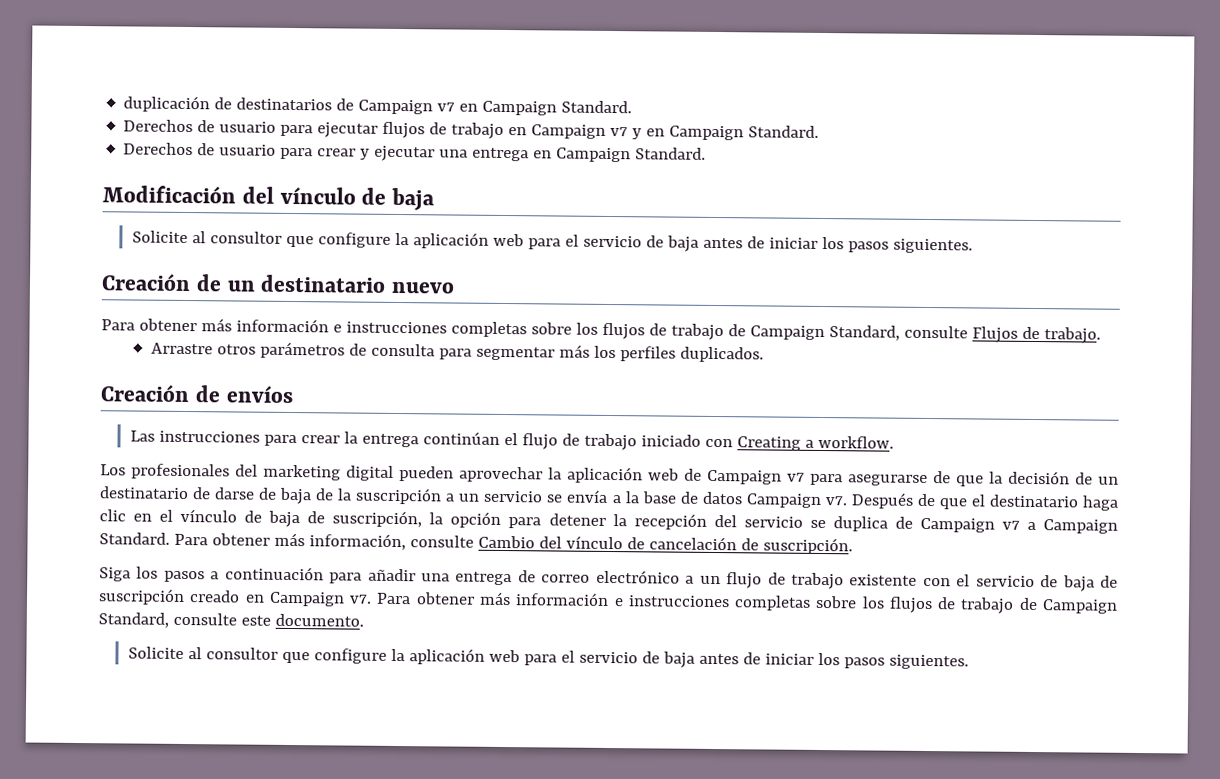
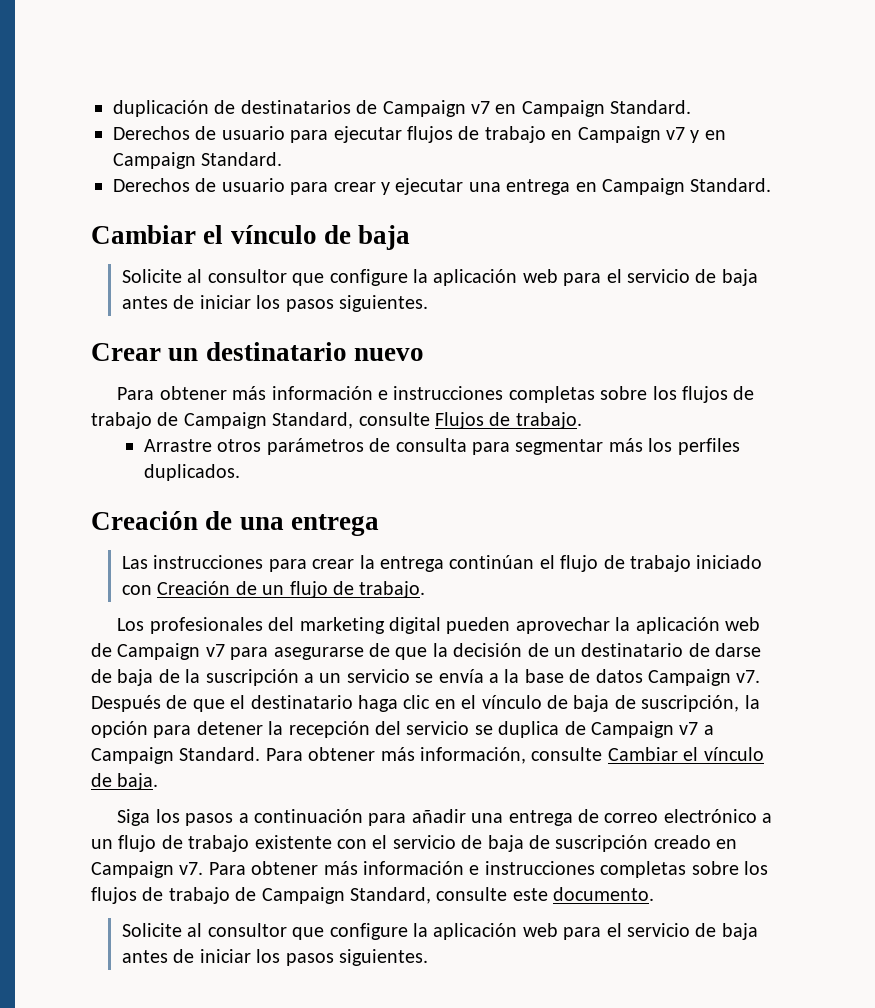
[102,185,274,204] Modificación del -> [91,225,224,244] Cambiar el
[101,273,222,292] Creación de -> [91,343,161,361] Crear
[225,385,294,404] envíos -> [239,514,379,536] una entrega
[736,435,894,451] Creating a workflow. -> [157,581,426,598] Creación de un flujo de trabajo.
[477,535,853,555] Cambio del vínculo de cancelación de suscripción. -> [607,747,764,761] [91,773,159,790] Cambiar el vínculo de baja.

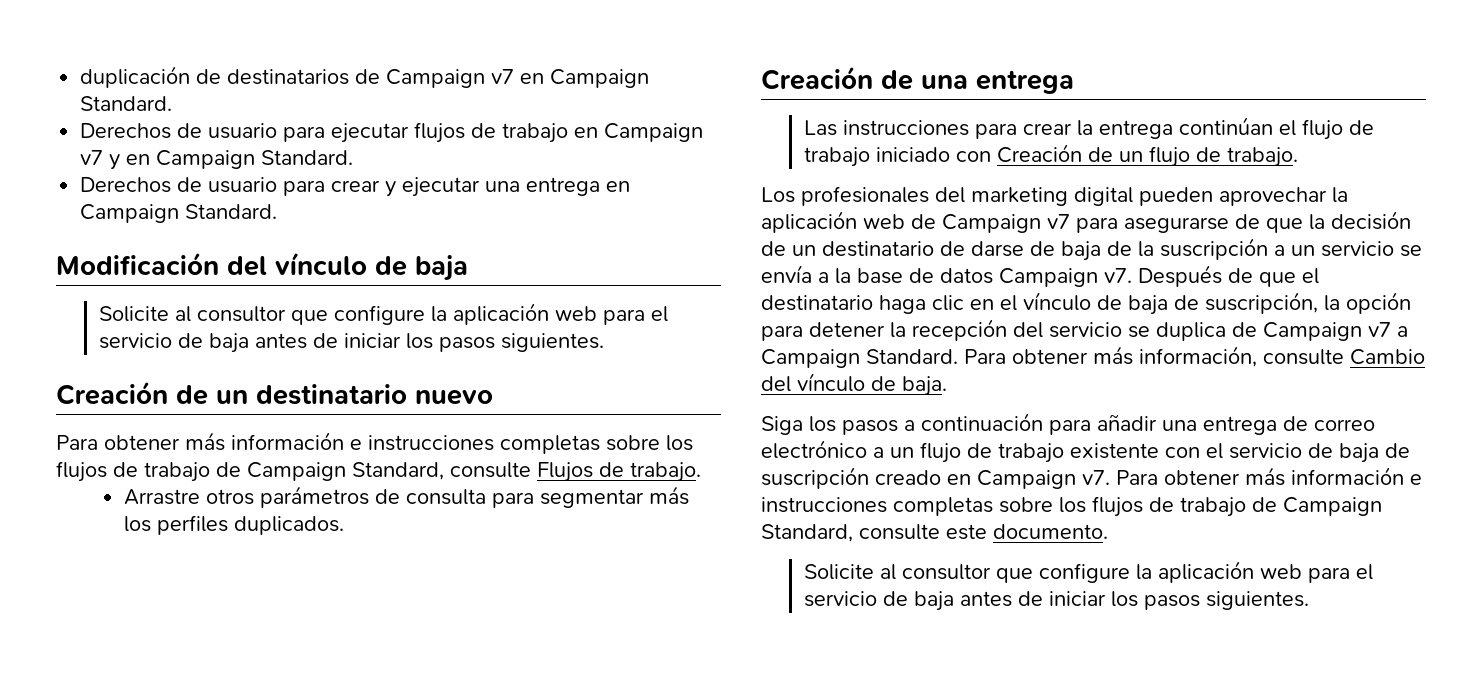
[91,225,224,244] Cambiar el -> [56,252,267,276] Modificación del
[91,343,161,361] Crear -> [56,381,208,405] Creación de
[607,747,699,761] Cambiar el -> [1350,349,1425,365] [761,376,791,392] Cambio del

